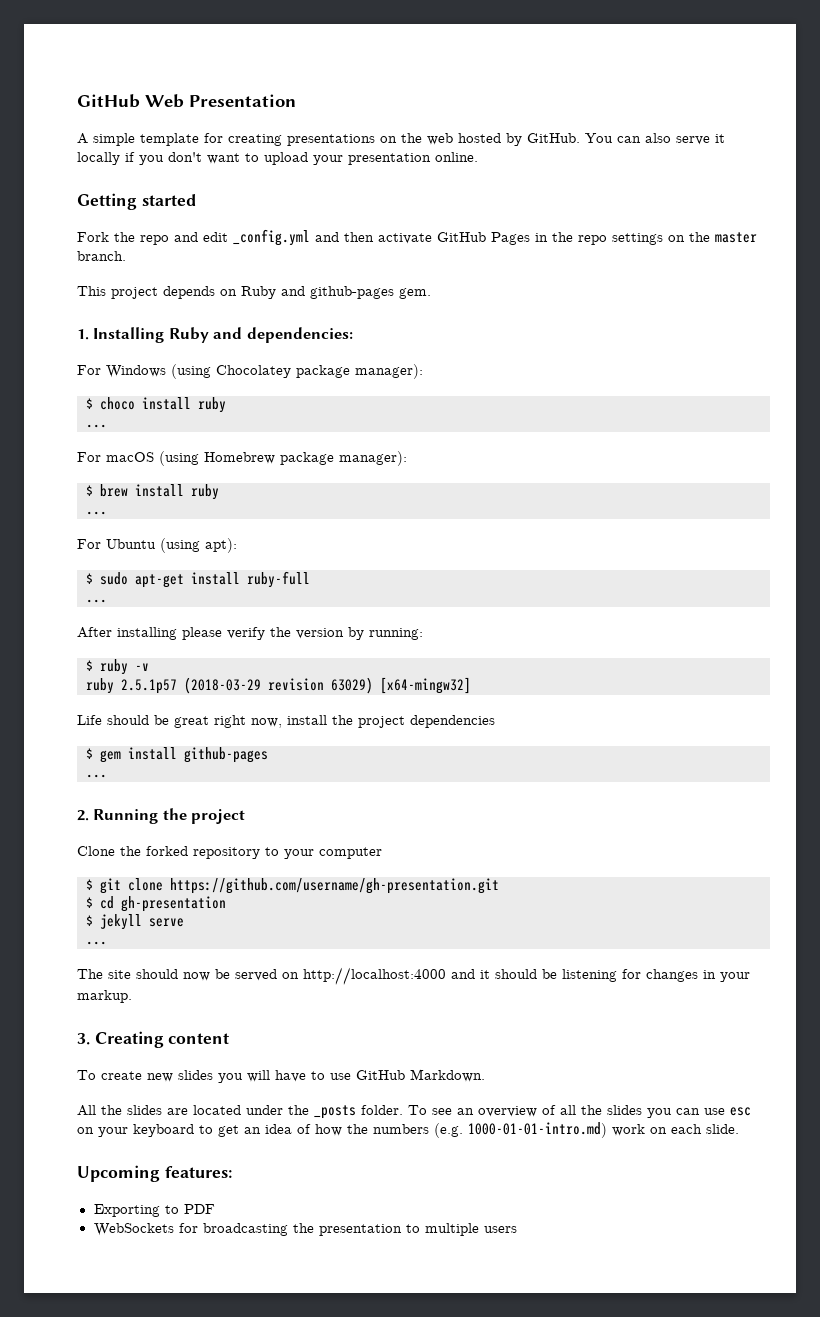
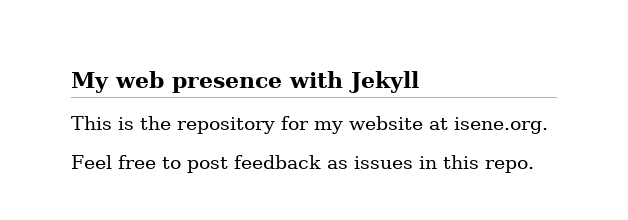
[77,94,296,108] [77,133,725,146] [77,152,478,165] [77,193,196,210] [77,229,757,246] [77,251,126,261] [77,286,431,299] [77,327,353,343] [77,364,423,379] [86,397,226,413] [86,424,107,428] [77,451,407,466] [86,484,219,500] [86,511,107,515] [77,538,237,553] [86,571,310,588] [86,599,107,603] [77,627,423,640] [86,659,149,675] [86,677,471,694] [77,715,495,728] [86,747,268,763] [86,774,107,778] [77,808,246,824] [77,846,382,859] [86,878,499,894] [86,896,226,912] [86,914,184,930] [86,941,107,945] [77,967,750,985] [77,990,132,1003] [77,1031,230,1048] [77,1069,485,1083] [77,1105,751,1119] [77,1122,739,1138] [77,1165,232,1182] [93,1204,215,1217] [93,1223,517,1236] GitHub Web Presentation // A simple template for creating presentations on the web hosted by GitHub. You can also serve it locally if you don't want to upload your presentation online. // Getting started // Fork the repo and edit _config.yml and then activate GitHub Pages in the repo settings on the master branch. // This project depends on Ruby and github-pages gem. // 1. Installing Ruby and dependencies: // For Windows (using Chocolatey package manager): // $ choco install ruby // ... // For macOS (using Homebrew package manager): // $ brew install ruby // ... // For Ubuntu (using apt): // $ sudo apt-get install ruby-full // ... // After installing please verify the version by running: // $ ruby -v // ruby 2.5.1p57 (2018-03-29 revision 63029) [x64-mingw32] // Life should be great right now, install the project dependencies // $ gem install github-pages // ... // 2. Running the project // Clone the forked repository to your computer // $ git clone https://github.com/username/gh-presentation.git // $ cd gh-presentation // $ jekyll serve // ... // The site should now be served on http://localhost:4000 and it should be listening for changes in your markup. // 3. Creating content // To create new slides you will have to use GitHub Markdown. // All the slides are located under the _posts folder. To see an overview of all the slides you can use esc on your keyboard to get an idea of how the numbers (e.g. 1000-01-01-intro.md) work on each slide. // Upcoming features: // Exporting to PDF // WebSockets for broadcasting the presentation to multiple users -> [71,71,419,93] [71,116,548,134] [71,155,534,173] My web presence with Jekyll // This is the repository for my website at isene.org. // Feel free to post feedback as issues in this repo.

